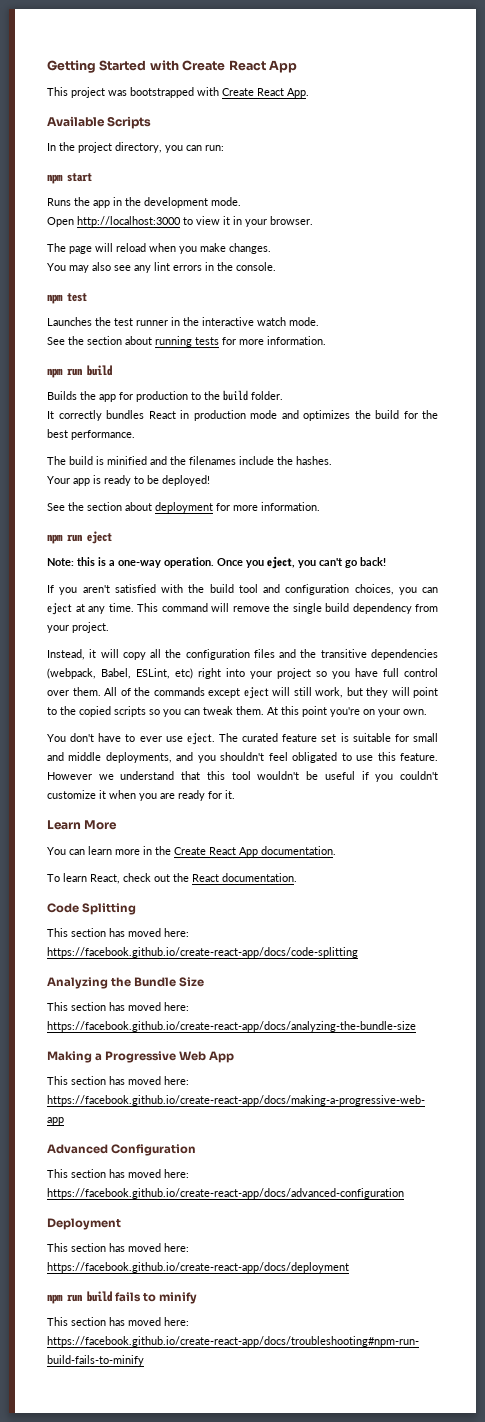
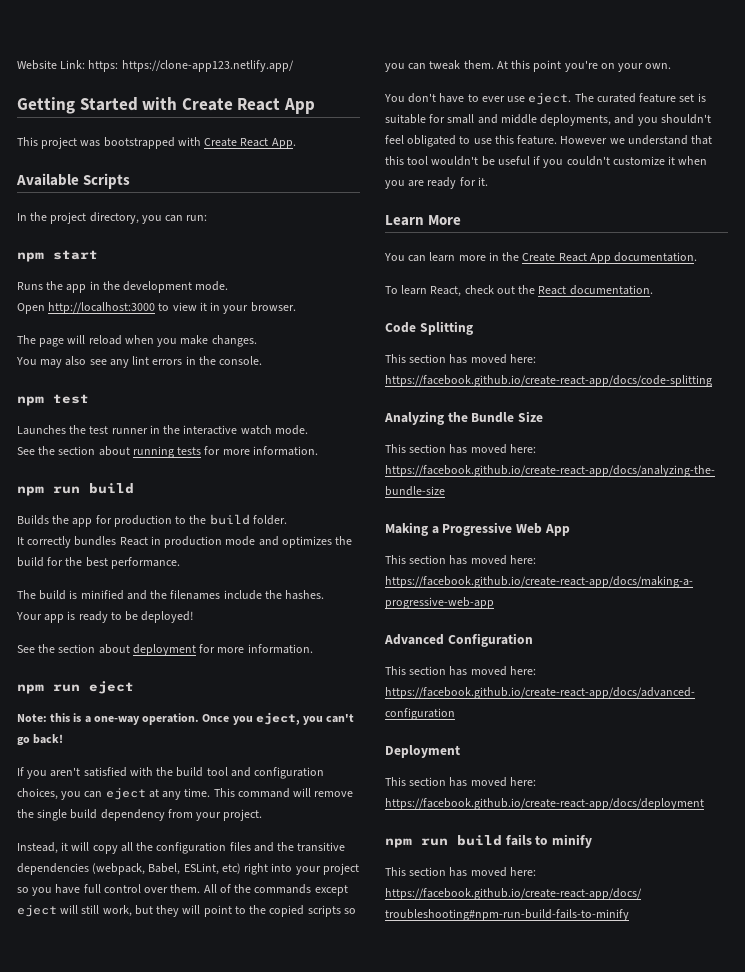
(47, 66) none -> [17,60,294,72] Website Link: https: https://clone-app123.netlify.app/ //

